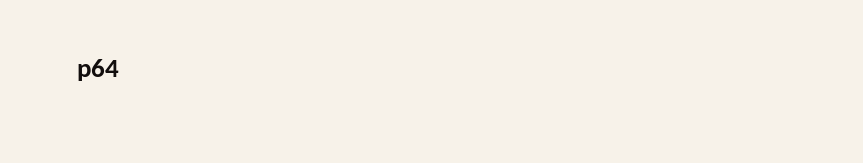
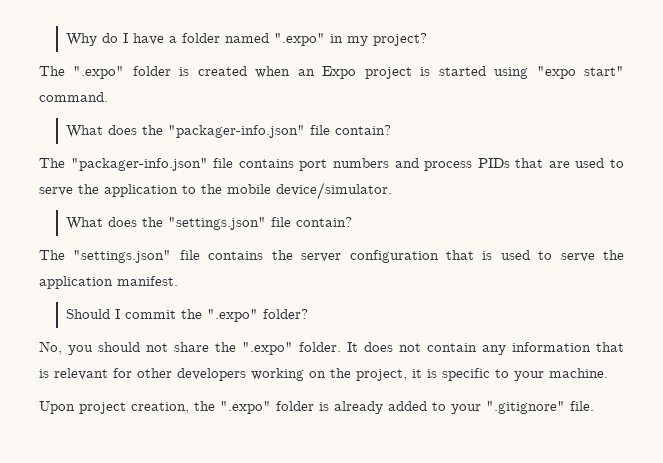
[77,59,119,81] p64 -> [66,33,428,46] [39,66,624,79] [39,92,108,102] [66,125,392,138] [39,158,624,171] [39,182,392,200] [66,217,353,230] [39,250,624,263] [39,276,178,289] [66,309,309,322] [39,341,624,355] [39,368,608,381] [39,401,594,414] Why do I have a folder named ".expo" in my project? // The ".expo" folder is created when an Expo project is started using "expo start" command. // What does the "packager-info.json" file contain? // The "packager-info.json" file contains port numbers and process PIDs that are used to serve the application to the mobile device/simulator. // What does the "settings.json" file contain? // The "settings.json" file contains the server configuration that is used to serve the application manifest. // Should I commit the ".expo" folder? // No, you should not share the ".expo" folder. It does not contain any information that is relevant for other developers working on the project, it is specific to your machine. // Upon project creation, the ".expo" folder is already added to your ".gitignore" file.

